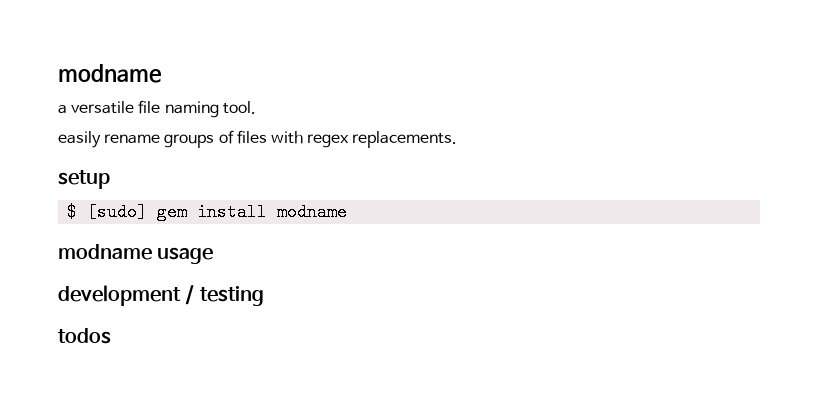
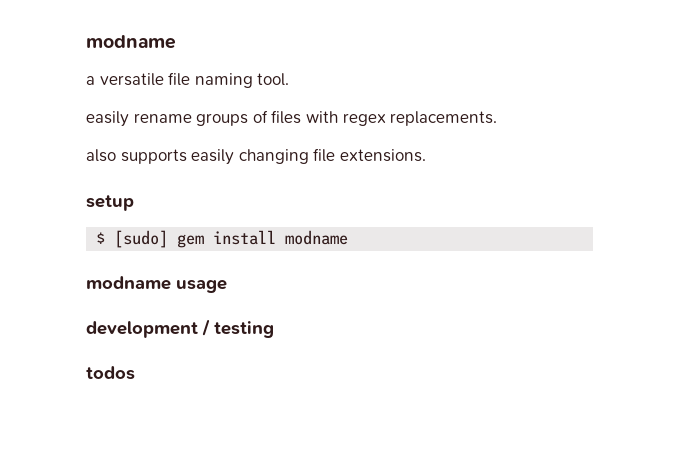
(458, 139) none -> [86,148,426,165] // also supports easily changing file extensions.

